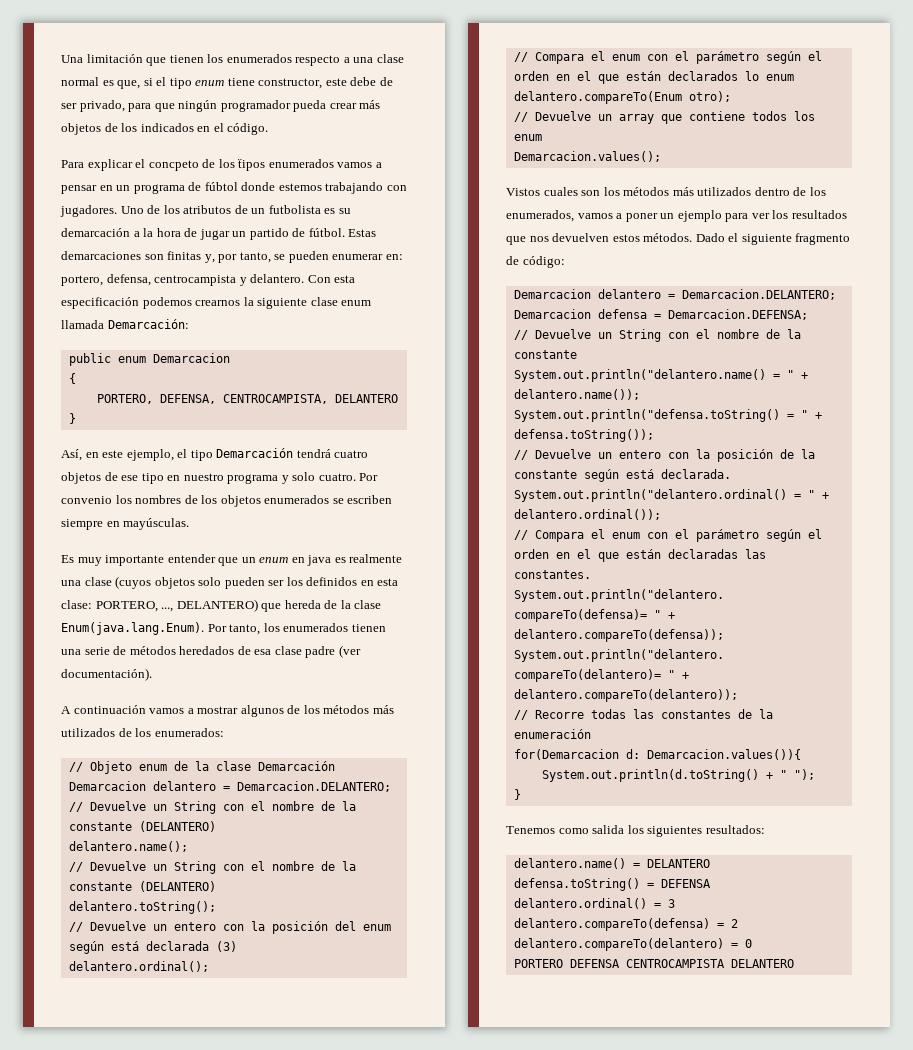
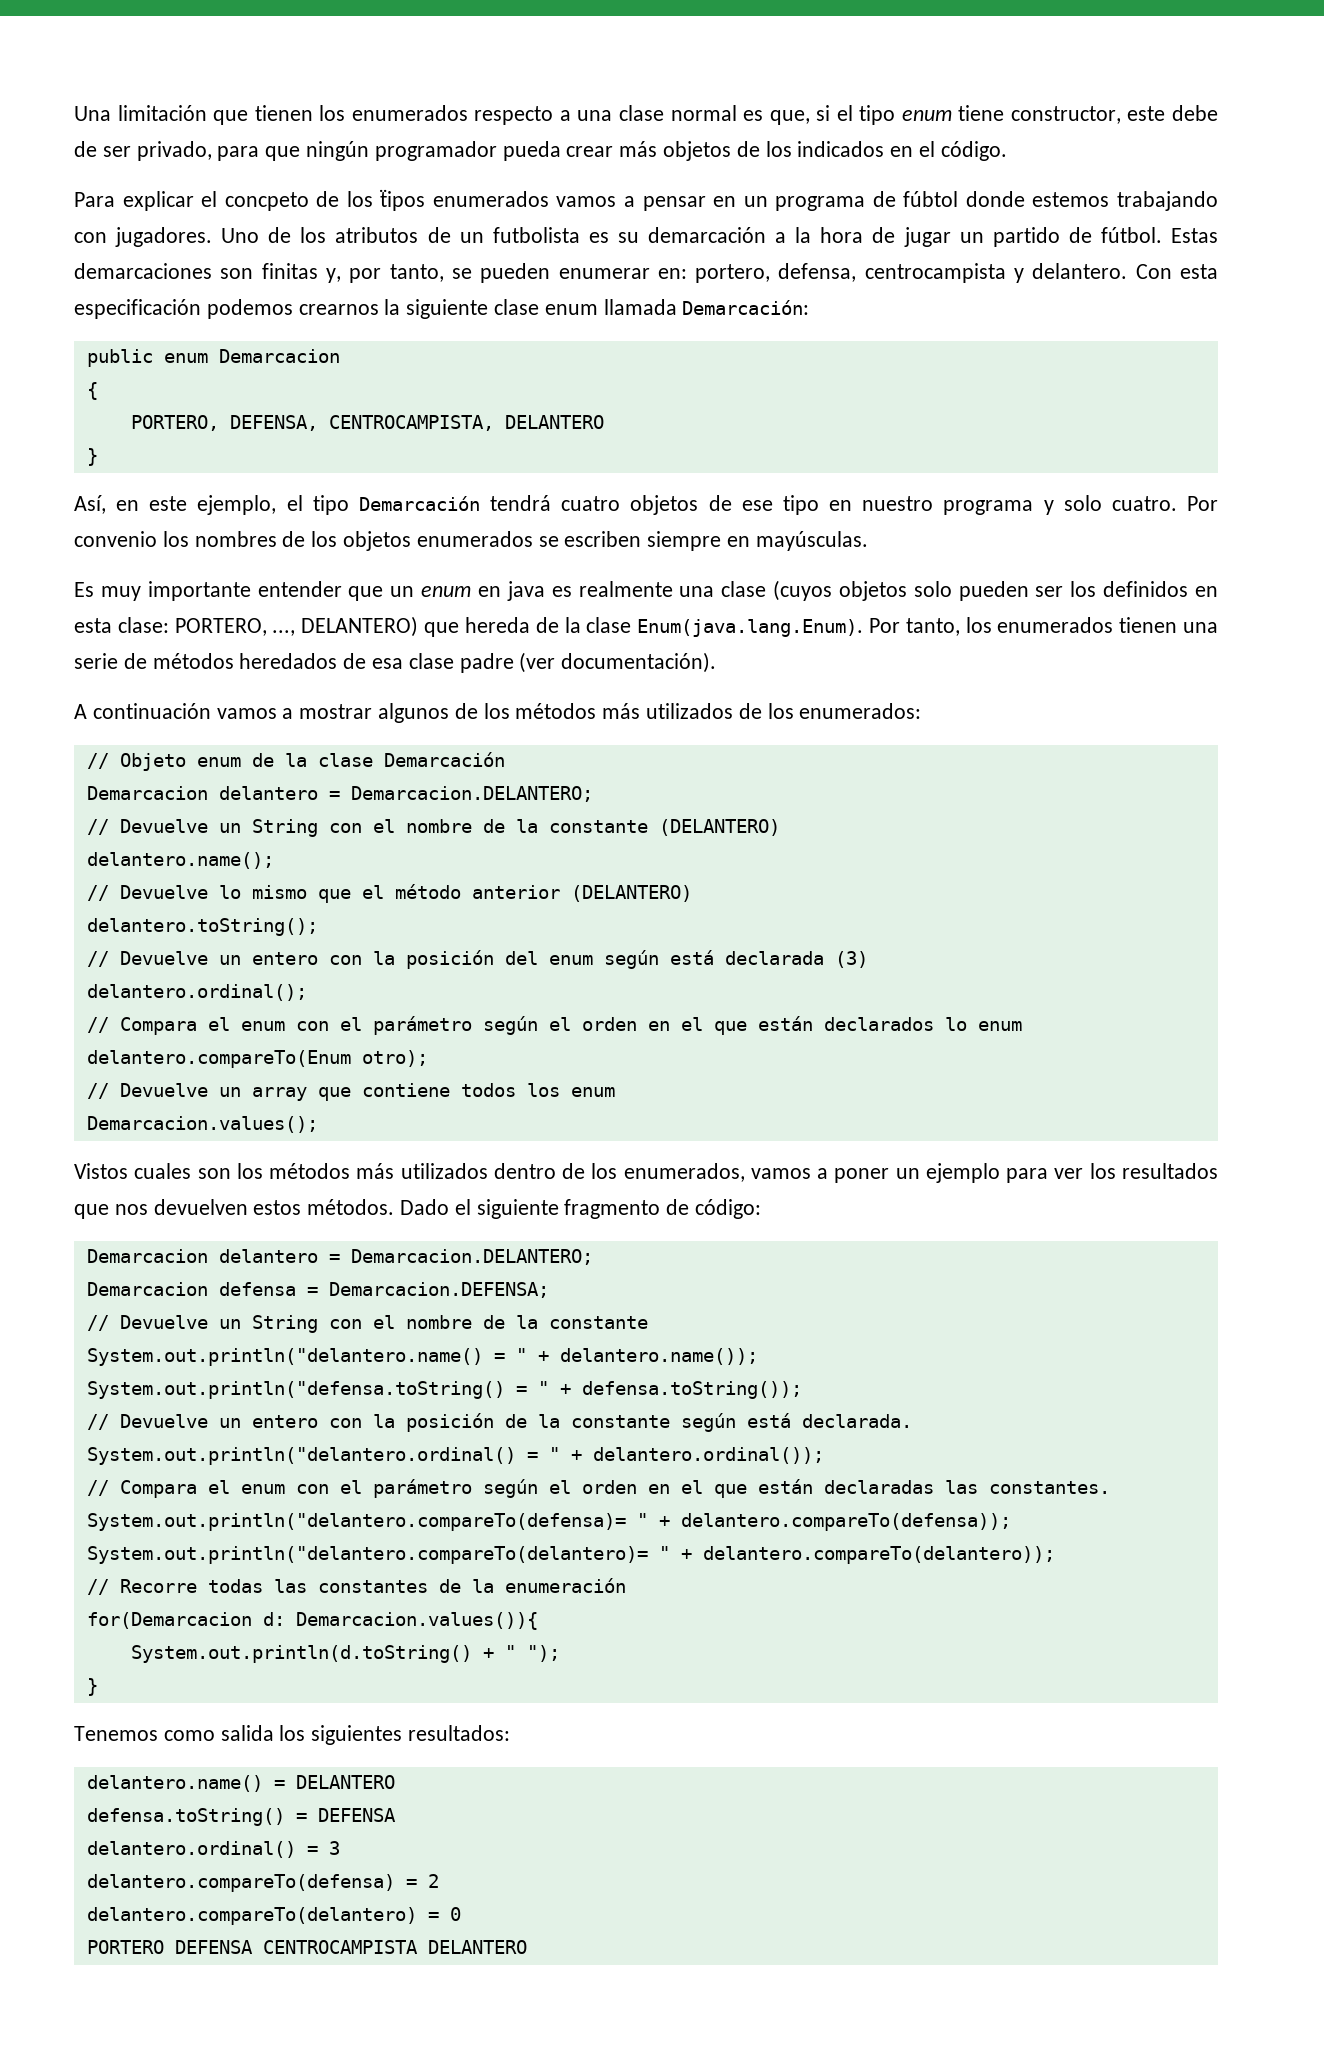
[152,861,356,874] [68,882,132,891] un String con el nombre de la constante -> [218,884,560,903] lo mismo que el método anterior

